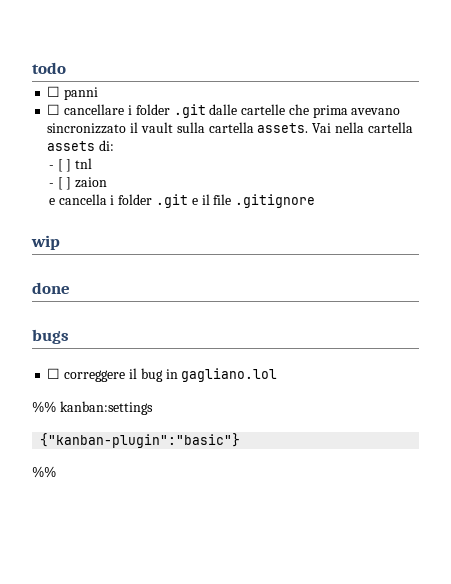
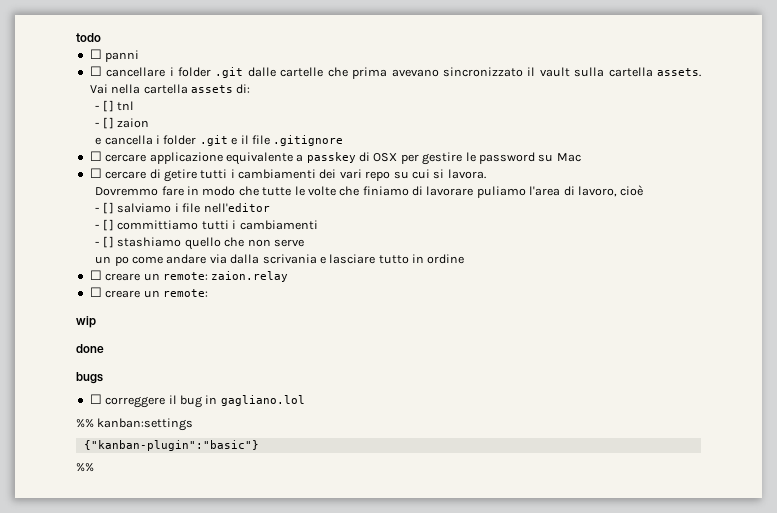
(316, 201) none -> [89,151,581,165] [89,168,486,182] [95,185,644,198] [95,202,270,214] [95,219,318,231] [95,236,304,250] [95,254,465,266] [89,270,289,282] [89,287,208,298] // ☐ cercare applicazione equivalente a passkey di OSX per gestire le password su Mac // ☐ cercare di getire tutti i cambiamenti dei vari repo su cui si lavora. // Dovremmo fare in modo che tutte le volte che finiamo di lavorare puliamo l'area di lavoro, cioè // - [ ] salviamo i file nell'editor // - [ ] committiamo tutti i cambiamenti // - [ ] stashiamo quello che non serve // un po come andare via dalla scrivania e lasciare tutto in ordine // ☐ creare un remote: zaion.relay // ☐ creare un remote:

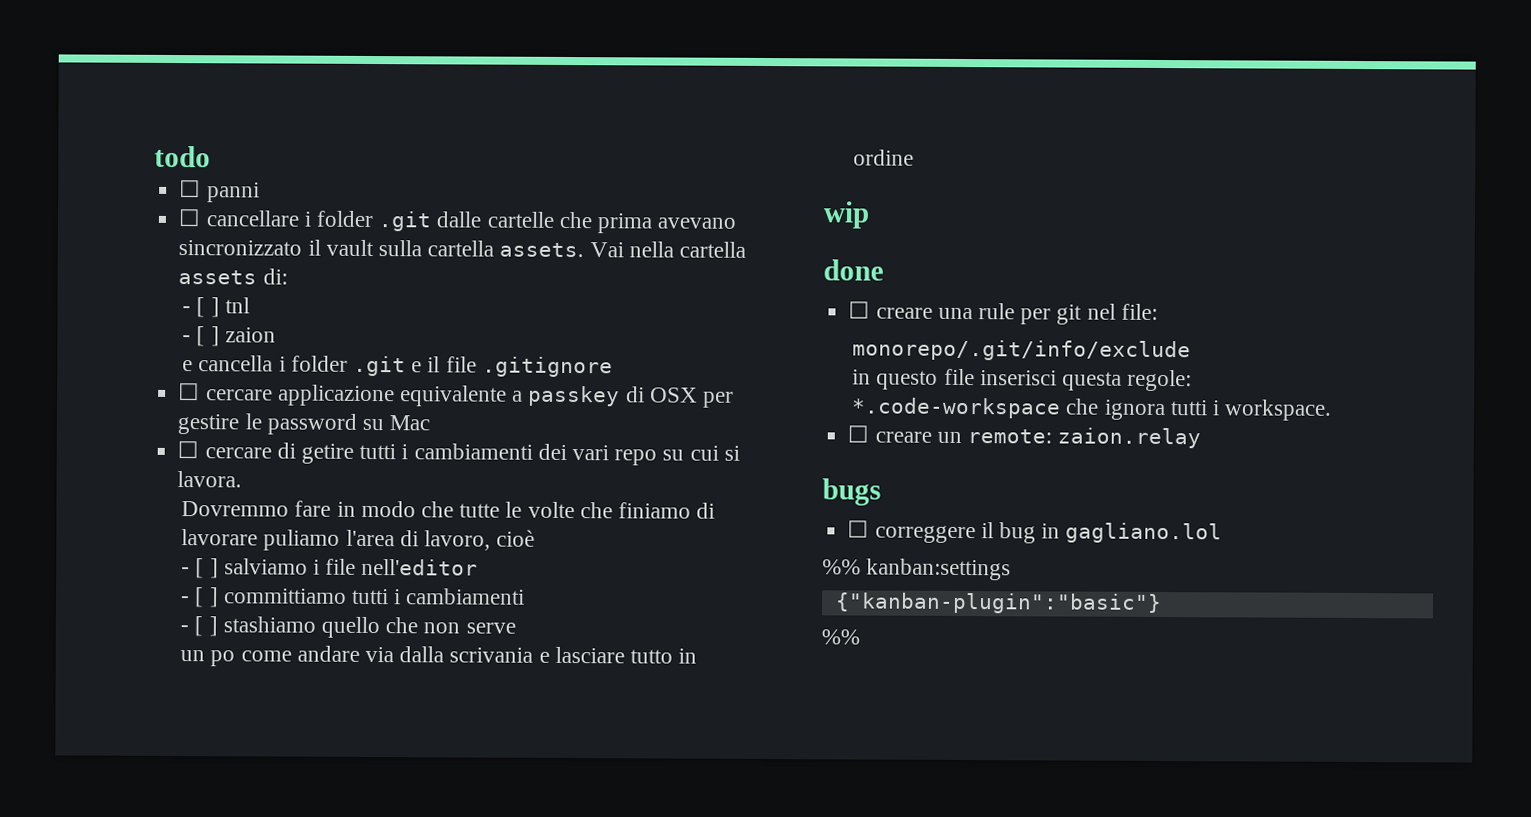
(465, 259) none -> [823,201,870,229] [823,259,884,281] [848,301,1158,325] [852,339,1192,362] [852,368,1193,392] [851,397,1333,421] // wip // done // ☐ creare una rule per git nel file: // monorepo/.git/info/exclude // in questo file inserisci questa regole: // *.code-workspace che ignora tutti i workspace.
[89,287,208,298] [76,316,96,328] [76,344,104,353] // ☐ creare un remote: // wip // done -> (1202, 438) none

